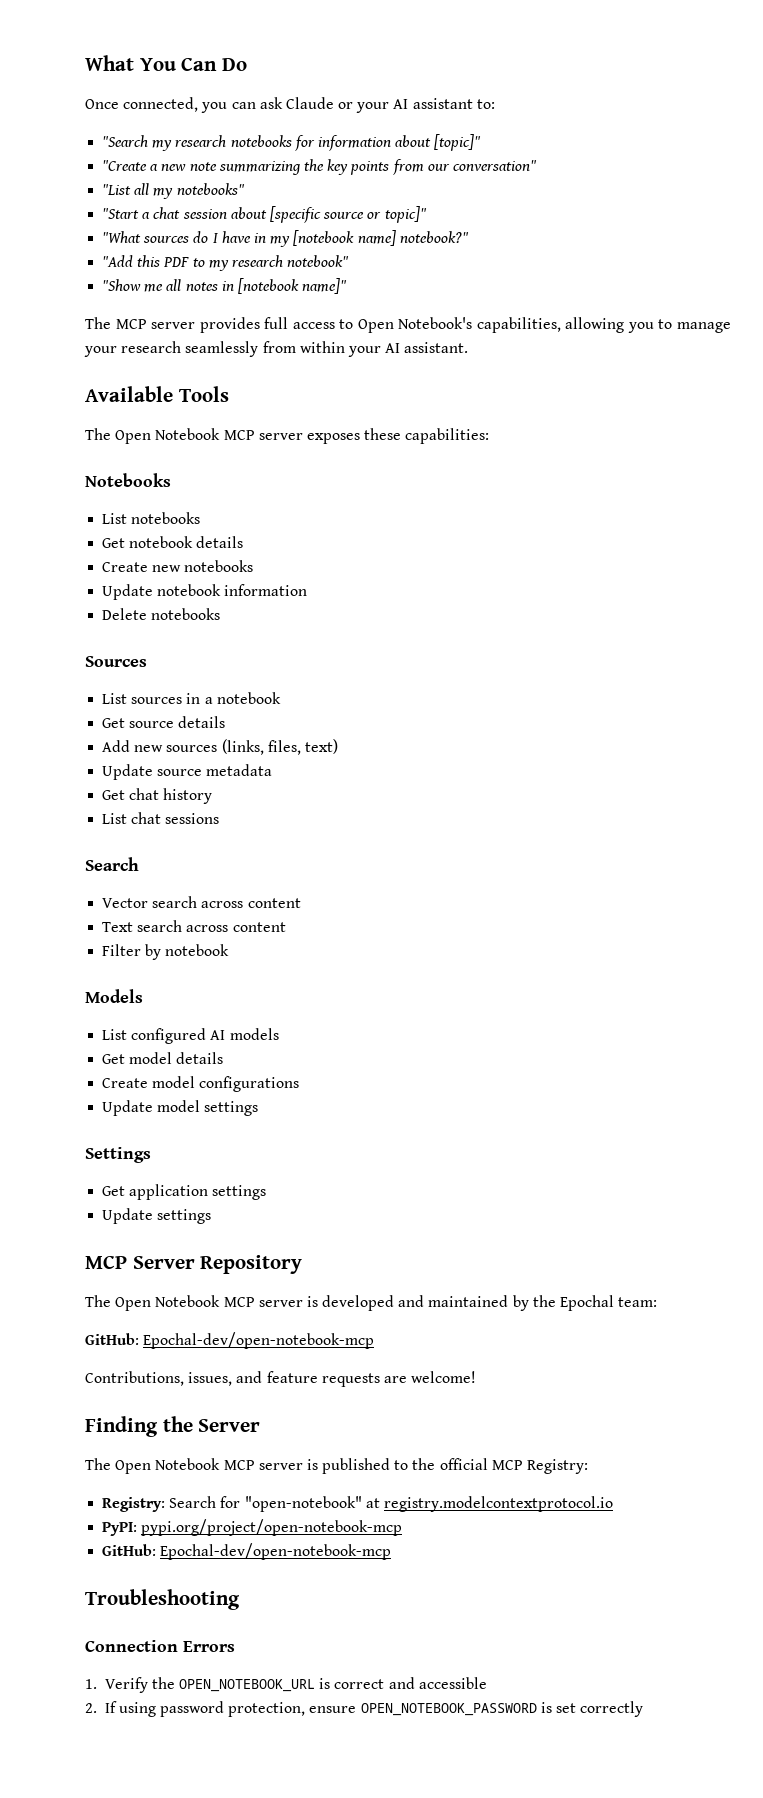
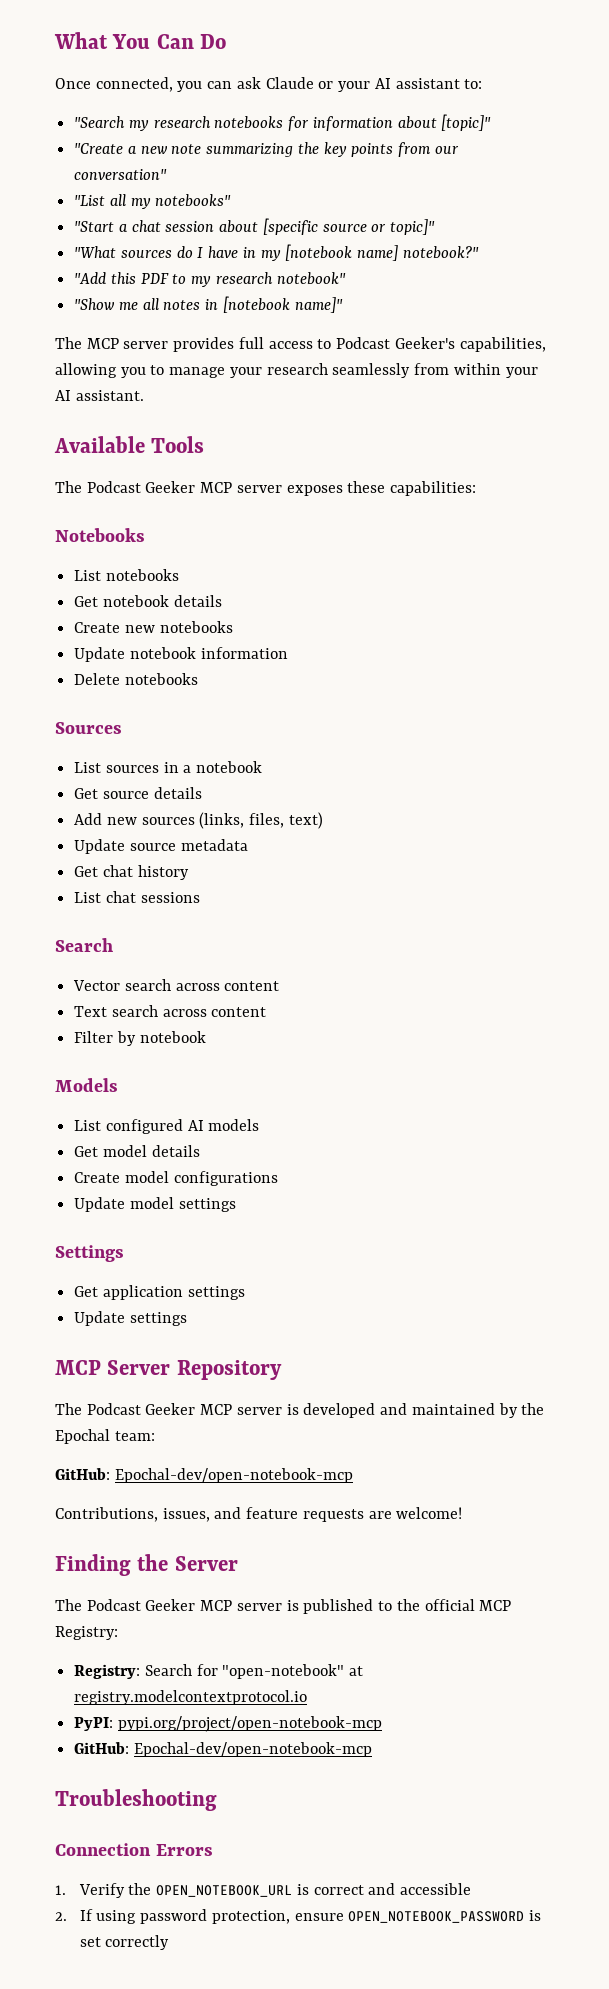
[357,317,473,333] Open Notebook's -> [336,337,455,349] Podcast Geeker's
[115,428,221,444] Open Notebook -> [86,481,196,493] Podcast Geeker
[115,1295,221,1311] Open Notebook -> [86,1403,196,1415] Podcast Geeker
[115,1458,221,1474] Open Notebook -> [86,1599,196,1611] Podcast Geeker

